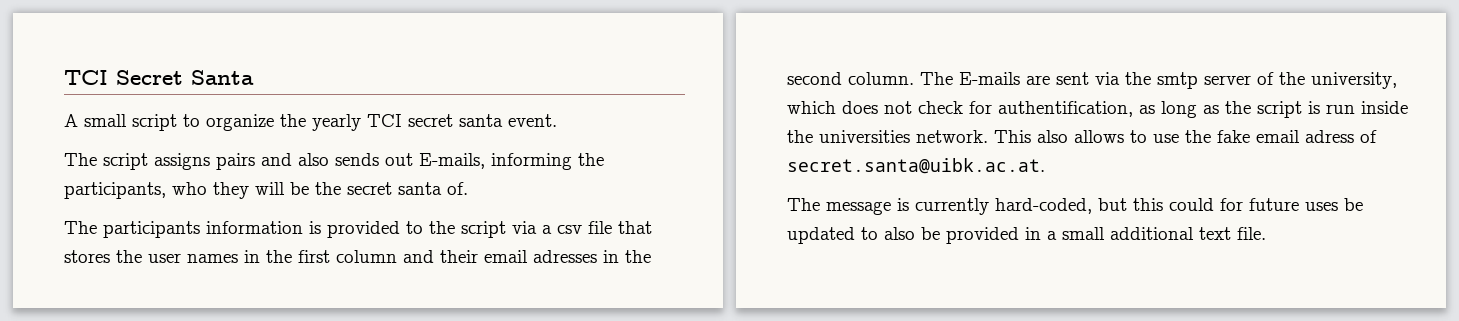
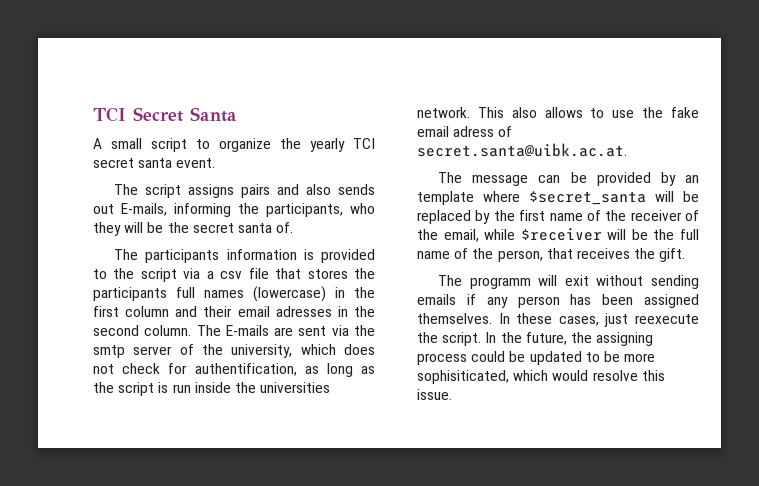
[148,253,238,263] user names -> [93,286,326,302] participants full names (lowercase)
[897,198,1363,215] [787,227,1266,244] is currently hard-coded, but this could for future uses be updated to also be provided in a small additional text file. -> [538,172,699,186] [417,191,699,205] [417,210,699,224] [417,228,699,242] [417,248,686,262] [438,275,699,289] [417,294,699,308] [417,313,699,327] [417,332,654,346] [417,351,656,365] [417,370,665,384] [417,389,452,400] can be provided by an template where $secret_santa will be replaced by the first name of the receiver of the email, while $receiver will be the full name of the person, that receives the gift. // The programm will exit without sending emails if any person has been assigned themselves. In these cases, just reexecute the script. In the future, the assigning process could be updated to be more sophisiticated, which would resolve this issue.

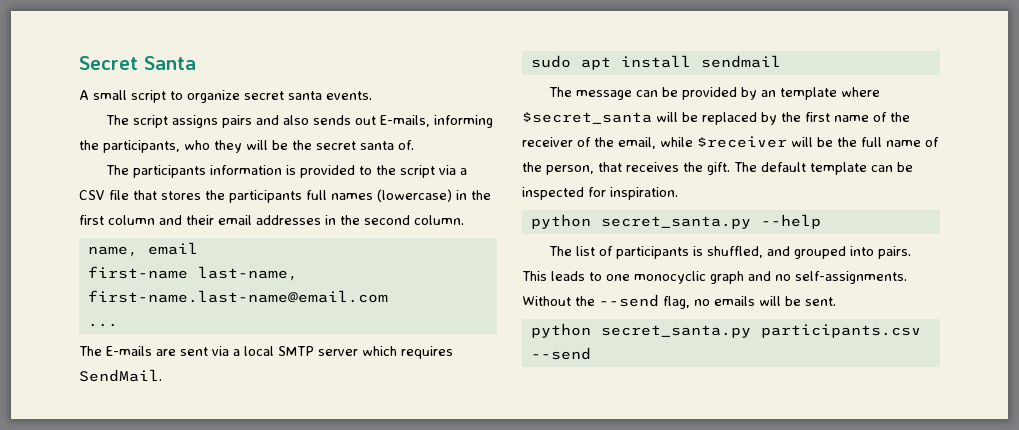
[93,107,126,122] TCI -> (79, 63) none
[280,138,375,152] [93,158,216,168] the yearly TCI secret santa event. -> [244,91,372,100] secret santa events.
[220,271,243,279] csv -> [79,190,105,200] CSV
[275,306,332,317] adresses -> [256,215,321,225] addresses
(192, 330) none -> [87,242,198,257] [87,266,298,281] [87,290,388,303] [87,323,118,327] // name, email // first-name last-name, first-name.last-name@email.com // ... //
[353,325,375,336] [93,344,375,358] [93,363,375,377] [93,382,331,396] [417,107,699,118] [417,126,513,137] [417,143,627,157] the smtp server of the university, which does not check for authentification, as long as the script is run inside the universities network. This also allows to use the fake email adress of secret.santa@uibk.ac.at. -> [233,346,453,359] [79,369,162,382] [530,55,781,70] a local SMTP server which requires SendMail. // sudo apt install sendmail
[438,275,699,289] [417,294,699,308] [417,313,699,327] [417,332,654,346] [417,351,656,365] [417,370,665,384] [417,389,452,400] // The programm will exit without sending emails if any person has been assigned themselves. In these cases, just reexecute the script. In the future, the assigning process could be updated to be more sophisiticated, which would resolve this issue. -> [734,162,913,175] [522,187,678,200] [530,214,821,229] [549,246,912,259] [522,271,907,284] [522,294,836,309] [530,323,921,338] [530,347,591,360] The default template can be inspected for inspiration. // python secret_santa.py --help // The list of participants is shuffled, and grouped into pairs. This leads to one monocyclic graph and no self-assignments. Without the --send flag, no emails will be sent. // python secret_santa.py participants.csv --send

